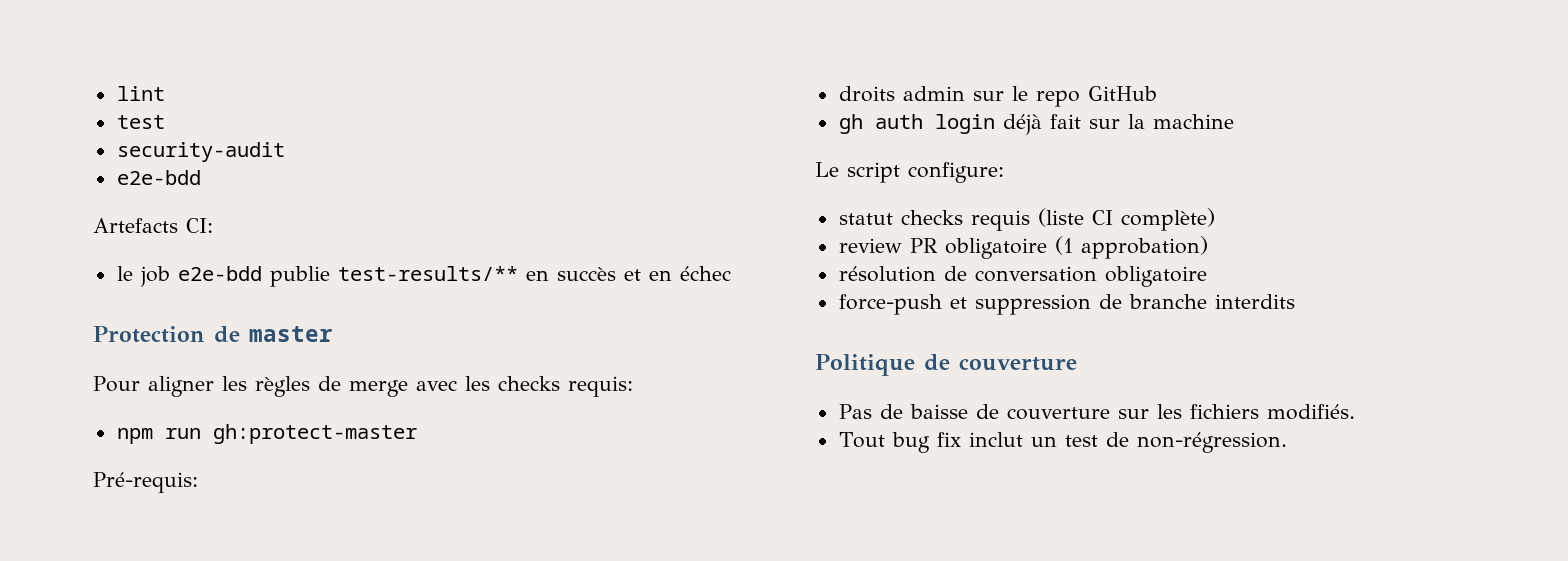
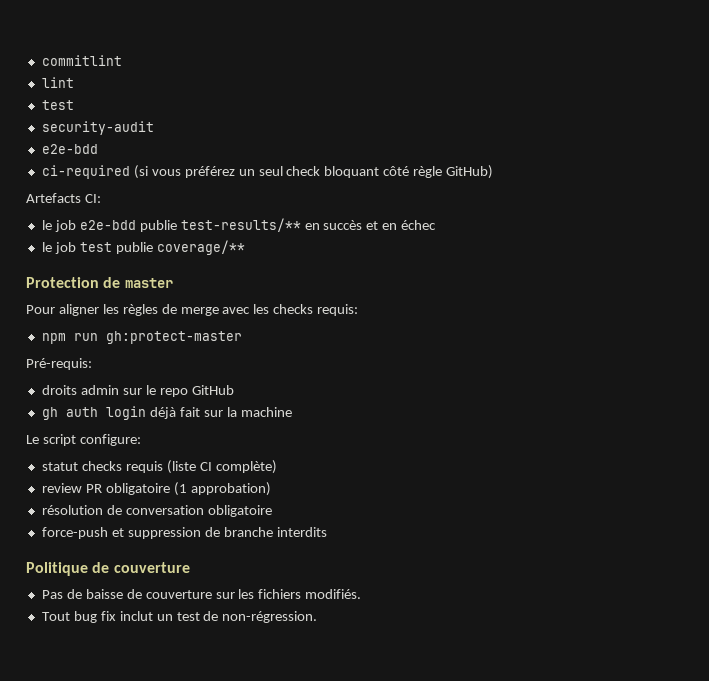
(116, 93) none -> [41,55,122,66] commitlint //
(201, 177) none -> [41,165,494,179] // ci-required (si vous préférez un seul check bloquant côté règle GitHub)
(731, 273) none -> [41,240,245,255] // le job test publie coverage/**

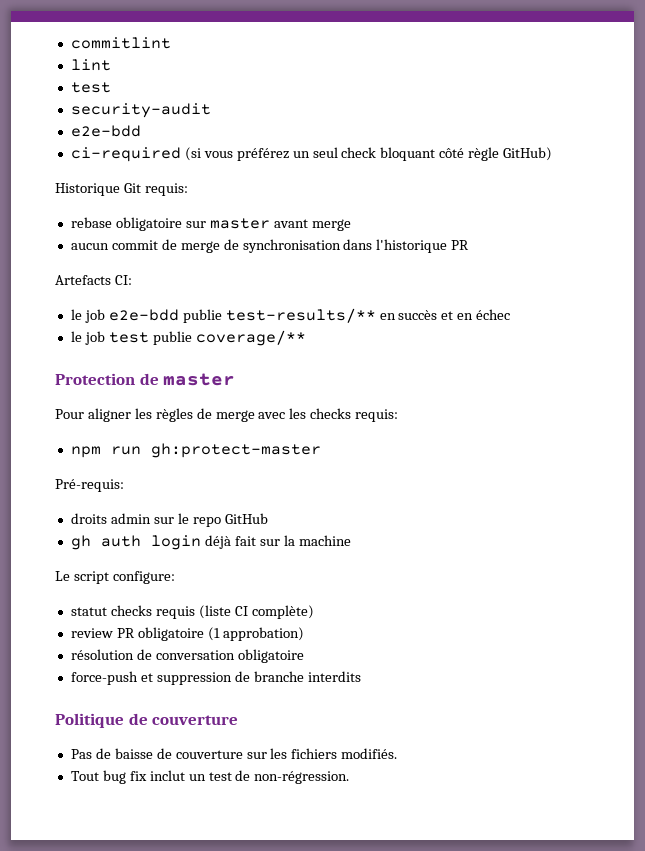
(494, 172) none -> [55,183,188,196] [70,217,351,231] [70,239,470,253] // Historique Git requis: // rebase obligatoire sur master avant merge // aucun commit de merge de synchronisation dans l'historique PR

